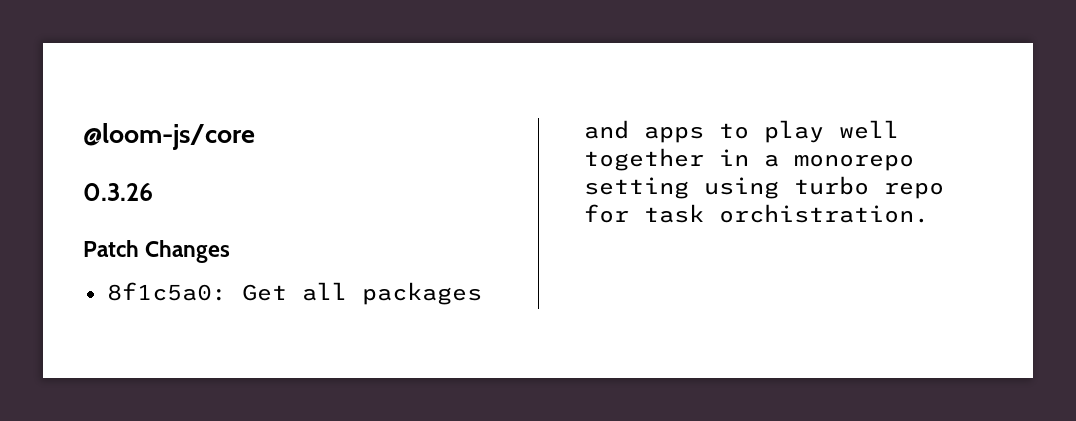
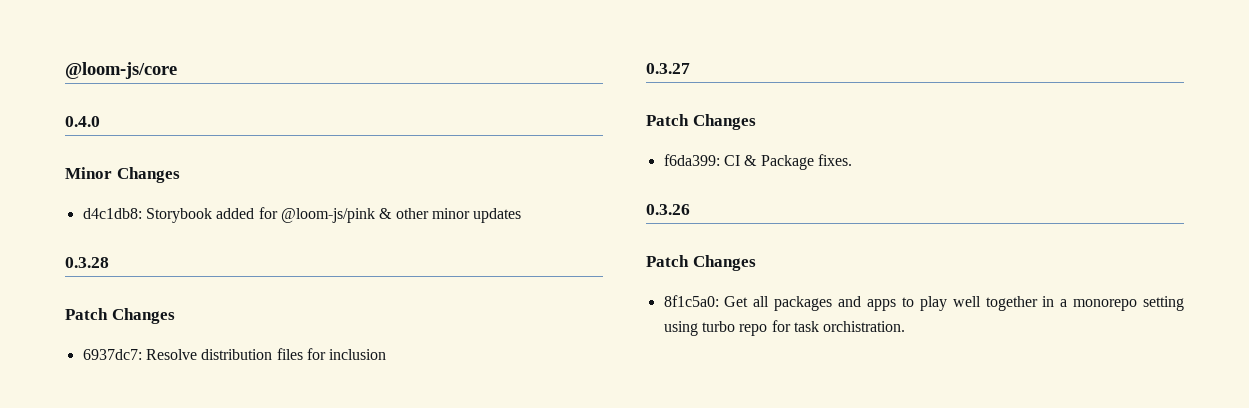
(255, 136) none -> [65,116,100,127] [65,167,180,183] [82,207,522,223] [65,257,109,268] [65,308,175,324] [82,348,387,360] [646,63,690,74] [646,114,756,130] [663,154,852,170] // 0.4.0 // Minor Changes // d4c1db8: Storybook added for @loom-js/pink & other minor updates // 0.3.28 // Patch Changes // 6937dc7: Resolve distribution files for inclusion // 0.3.27 // Patch Changes // f6da399: CI & Package fixes.

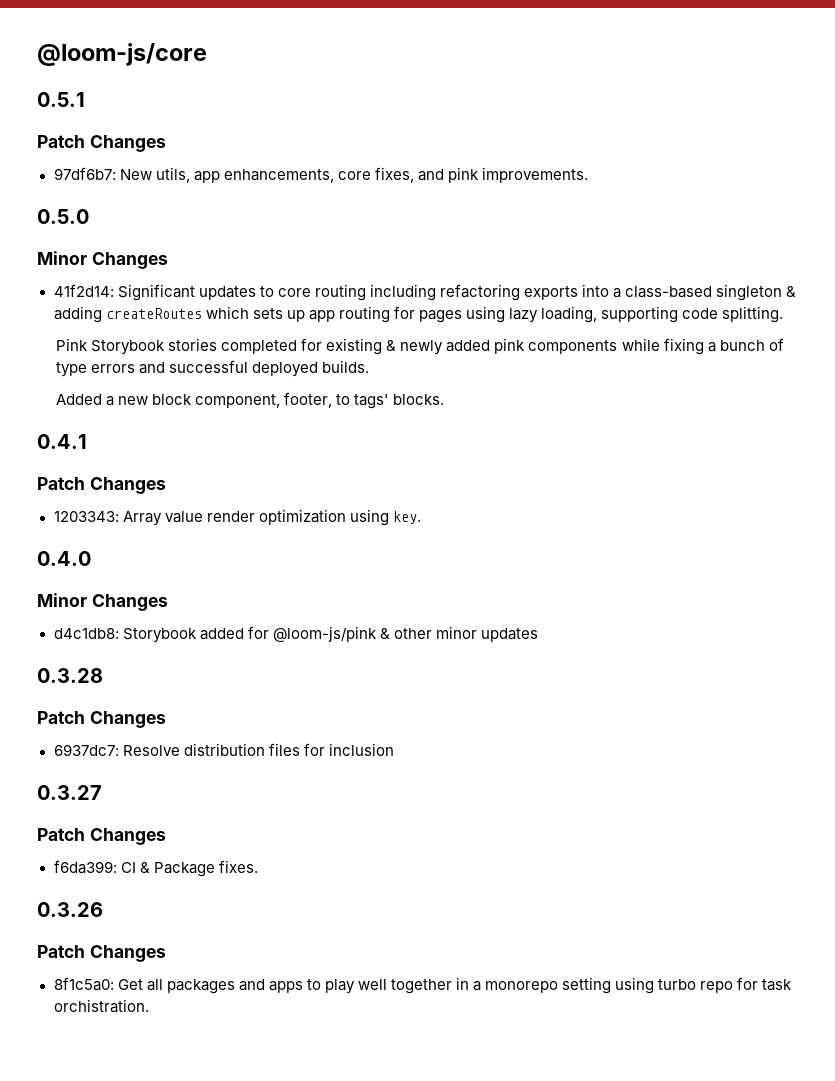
(177, 70) none -> [37,92,85,107] [37,135,166,152] [53,167,588,183] [37,209,89,224] [37,251,168,269] [53,284,797,301] [53,306,784,323] [55,338,784,355] [55,360,370,377] [55,392,445,409] [37,434,87,449] [37,477,166,494] [53,509,421,526] // 0.5.1 // Patch Changes // 97df6b7: New utils, app enhancements, core fixes, and pink improvements. // 0.5.0 // Minor Changes // 41f2d14: Significant updates to core routing including refactoring exports into a class-based singleton & adding createRoutes which sets up app routing for pages using lazy loading, supporting code splitting. // Pink Storybook stories completed for existing & newly added pink components while fixing a bunch of type errors and successful deployed builds. // Added a new block component, footer, to tags' blocks. // 0.4.1 // Patch Changes // 1203343: Array value render optimization using key.

